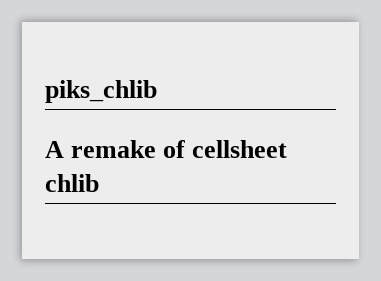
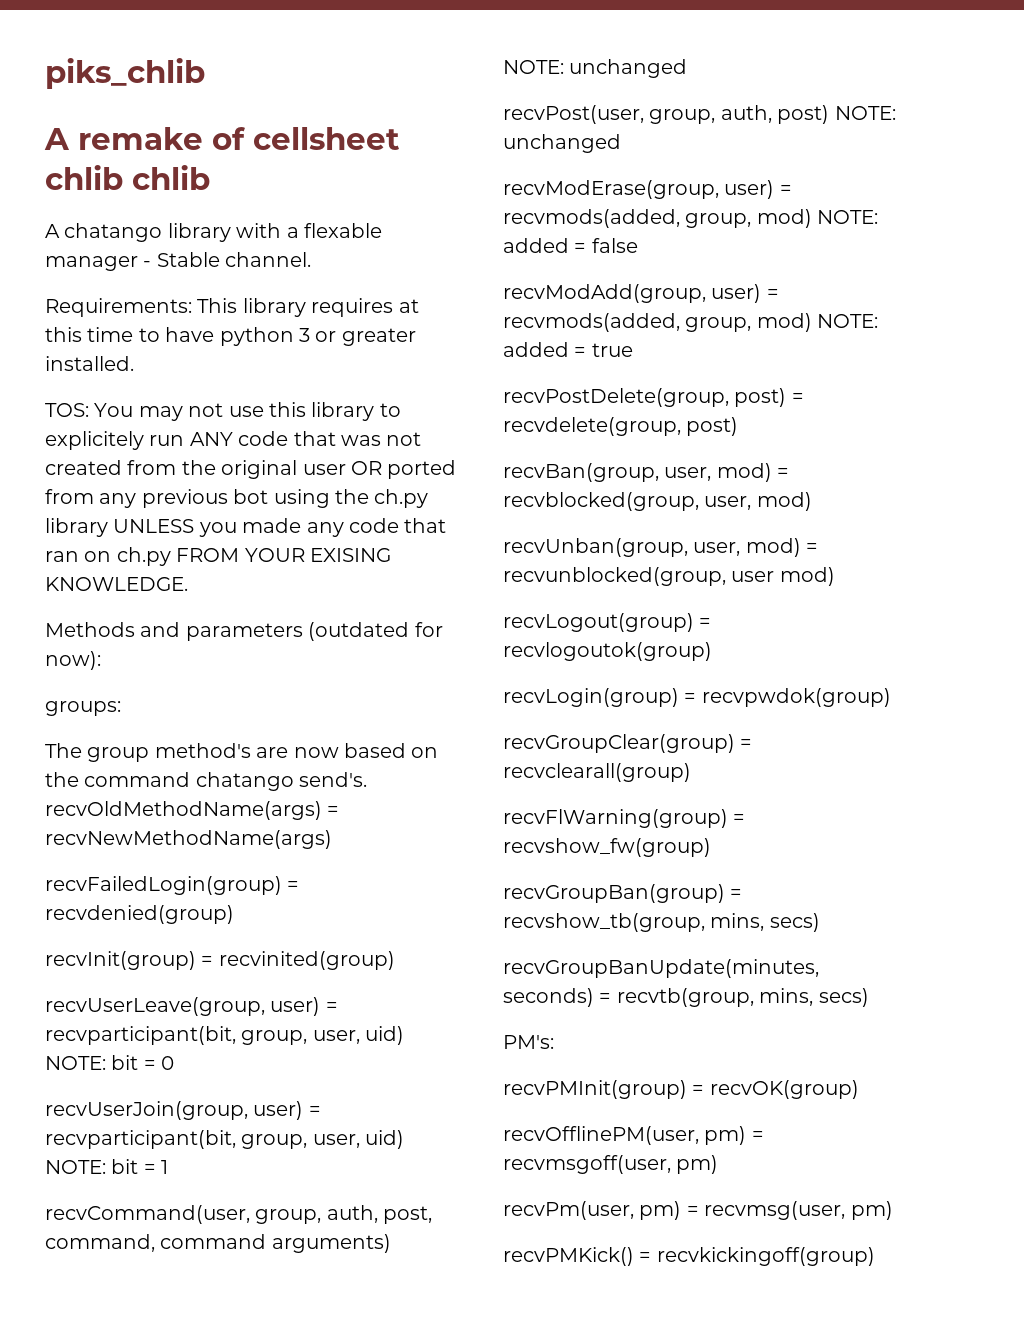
(99, 183) none -> [132,165,210,190] [45,223,382,242] [45,252,312,271] [45,298,419,317] [45,327,416,346] [45,356,134,371] [45,402,401,421] [45,431,422,450] [45,460,457,479] [45,489,429,508] [45,518,447,537] [45,547,391,566] [45,577,188,591] [45,622,443,641] [45,651,101,670] [45,701,121,716] [45,743,439,762] [45,772,368,791] [45,801,340,820] [45,830,332,849] [45,876,300,895] [45,905,234,924] [45,951,395,970] [45,997,338,1016] [45,1026,405,1045] [45,1055,175,1070] [45,1101,321,1120] [45,1130,405,1149] [45,1159,169,1174] [45,1205,433,1224] [45,1234,391,1253] [503,59,688,78] [503,105,896,124] [503,134,621,153] [503,180,792,199] [503,209,879,228] [503,238,638,253] [503,284,779,303] [503,313,879,332] [503,342,633,357] [503,388,804,407] [503,417,739,436] [503,463,790,482] [503,492,812,511] [503,538,819,557] [503,567,835,586] [503,613,712,632] [503,642,712,661] [503,688,891,707] [503,734,753,753] [503,763,691,782] [503,809,746,828] [503,838,711,857] [503,884,743,903] [503,913,820,932] [503,959,819,978] [503,988,869,1007] [503,1035,554,1049] [503,1080,859,1099] [503,1126,764,1145] [503,1155,719,1174] [503,1201,893,1220] [503,1247,875,1266] chlib // A chatango library with a flexable manager - Stable channel. // Requirements: This library requires at this time to have python 3 or greater installed. // TOS: You may not use this library to explicitely run ANY code that was not created from the original user OR ported from any previous bot using the ch.py library UNLESS you made any code that ran on ch.py FROM YOUR EXISING KNOWLEDGE. // Methods and parameters (outdated for now): // groups: // The group method's are now based on the command chatango send's. recvOldMethodName(args) = recvNewMethodName(args) // recvFailedLogin(group) = recvdenied(group) // recvInit(group) = recvinited(group) // recvUserLeave(group, user) = recvparticipant(bit, group, user, uid) NOTE: bit = 0 // recvUserJoin(group, user) = recvparticipant(bit, group, user, uid) NOTE: bit = 1 // recvCommand(user, group, auth, post, command, command arguments) NOTE: unchanged // recvPost(user, group, auth, post) NOTE: unchanged // recvModErase(group, user) = recvmods(added, group, mod) NOTE: added = false // recvModAdd(group, user) = recvmods(added, group, mod) NOTE: added = true // recvPostDelete(group, post) = recvdelete(group, post) // recvBan(group, user, mod) = recvblocked(group, user, mod) // recvUnban(group, user, mod) = recvunblocked(group, user mod) // recvLogout(group) = recvlogoutok(group) // recvLogin(group) = recvpwdok(group) // recvGroupClear(group) = recvclearall(group) // recvFlWarning(group) = recvshow_fw(group) // recvGroupBan(group) = recvshow_tb(group, mins, secs) // recvGroupBanUpdate(minutes, seconds) = recvtb(group, mins, secs) // PM's: // recvPMInit(group) = recvOK(group) // recvOfflinePM(user, pm) = recvmsgoff(user, pm) // recvPm(user, pm) = recvmsg(user, pm) // recvPMKick() = recvkickingoff(group)

